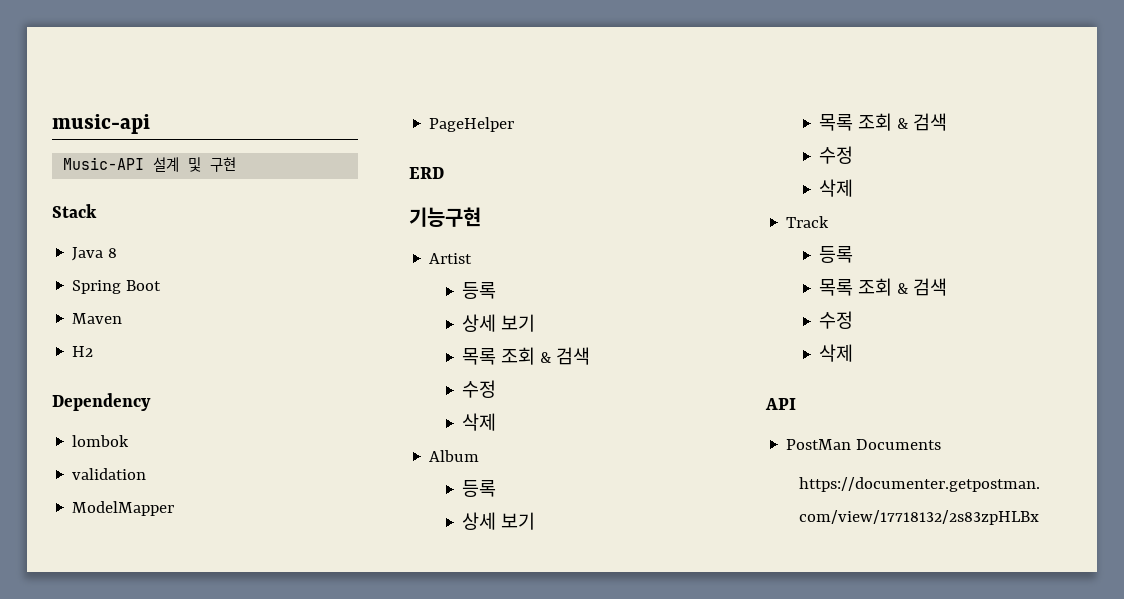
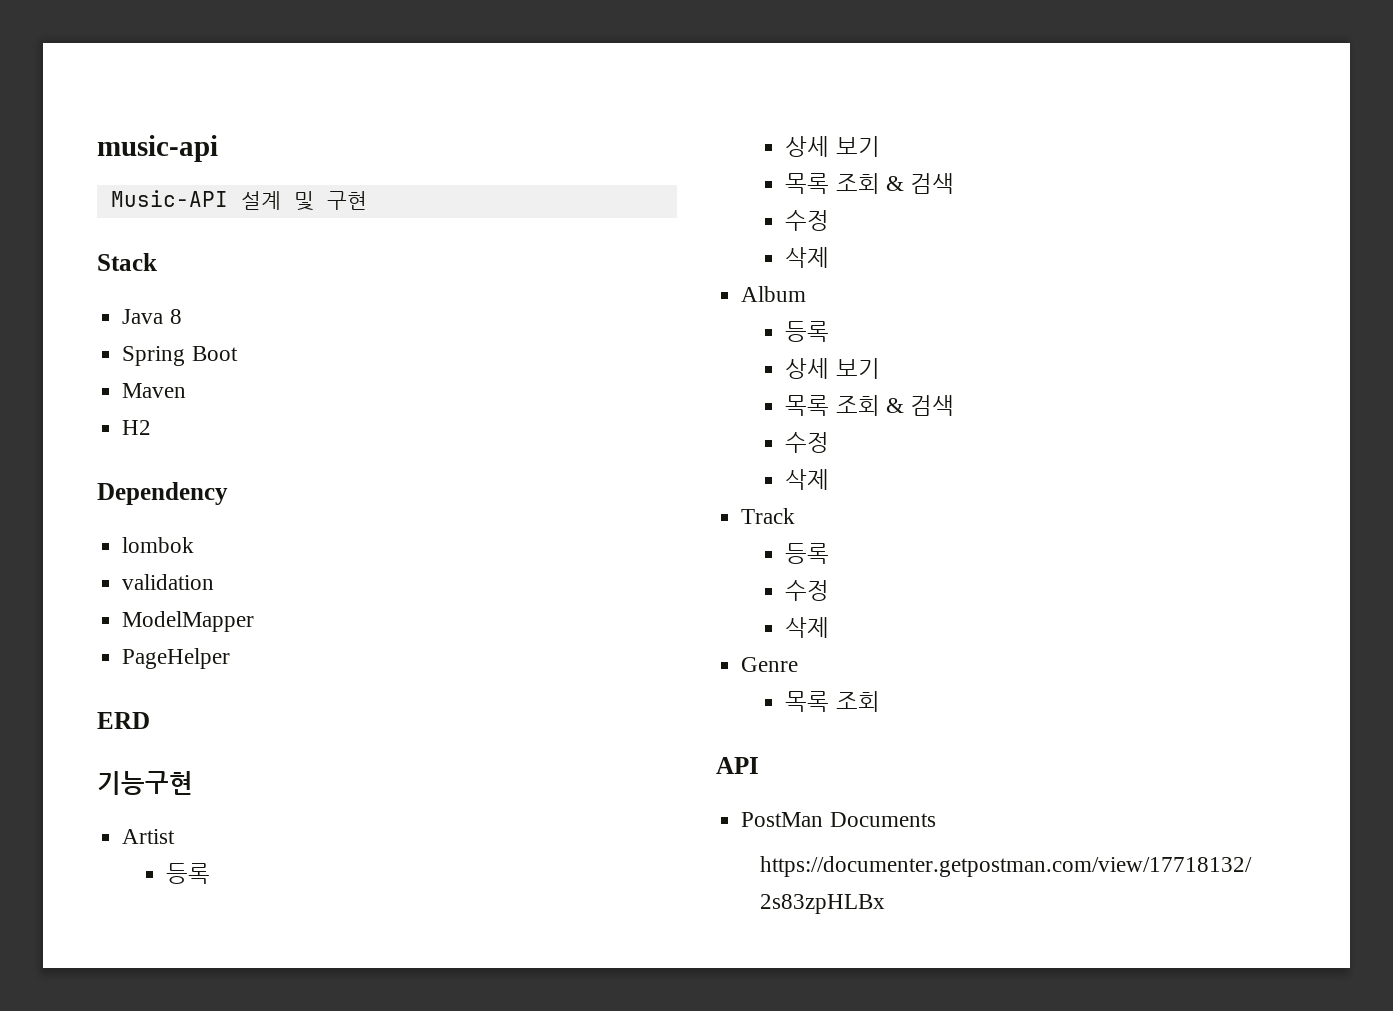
[819,278,948,296] [819,311,854,329] [819,344,854,362] // 목록 조회 & 검색 // 수정 // 삭제 -> [785,580,830,601] [785,617,830,638] [741,657,799,672] [785,691,880,712] // 수정 // 삭제 // Genre // 목록 조회

